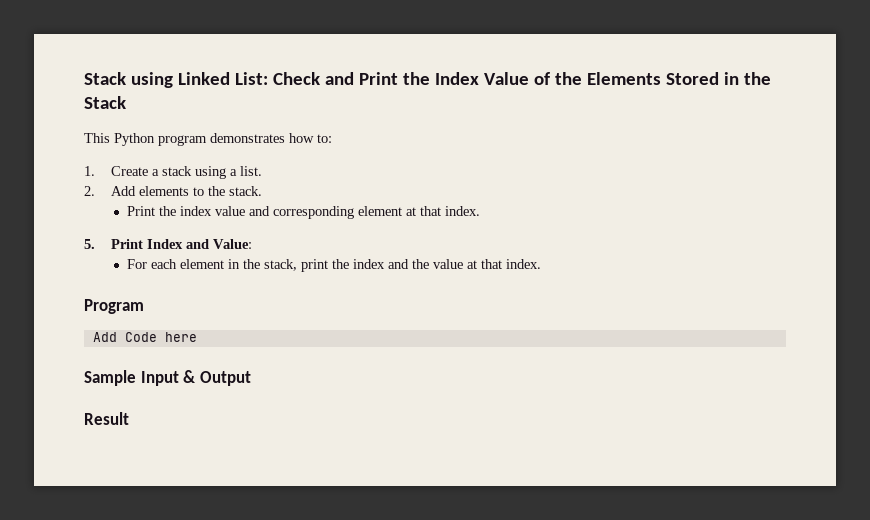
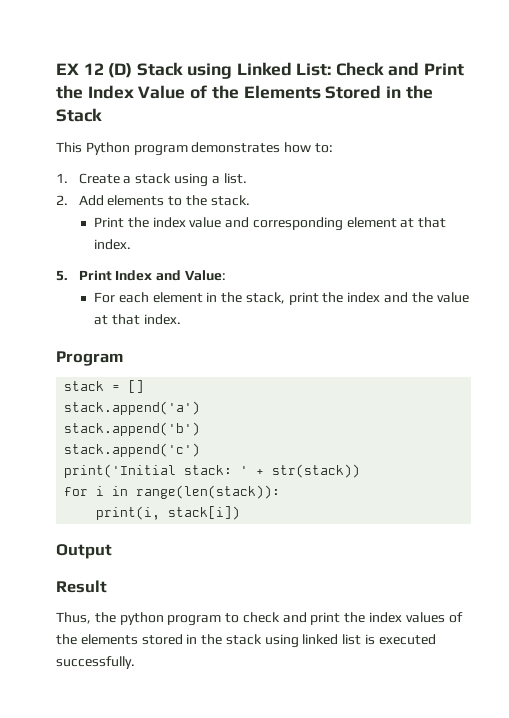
(84, 78) none -> [56,63,133,78] EX 12 (D)
[92,332,197,342] [84,370,251,386] [84,412,129,425] Add Code here // Sample Input & Output // Result -> [64,380,145,393] [64,401,201,415] [64,422,201,436] [64,443,201,457] [64,464,361,478] [64,485,281,499] [96,506,241,520] [56,544,112,559] [56,580,107,593] [56,612,463,626] [56,634,436,648] [56,656,135,669] stack = [] // stack.append('a') // stack.append('b') // stack.append('c') // print('Initial stack: ' + str(stack)) // for i in range(len(stack)): // print(i, stack[i]) // Output // Result // Thus, the python program to check and print the index values of the elements stored in the stack using linked list is executed successfully.

